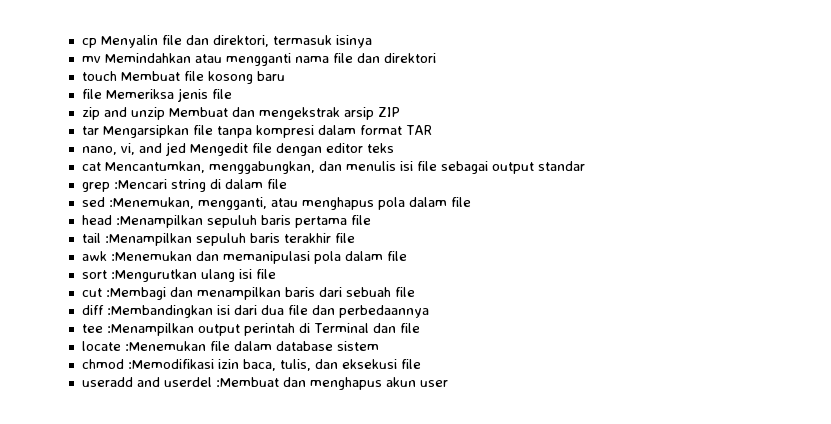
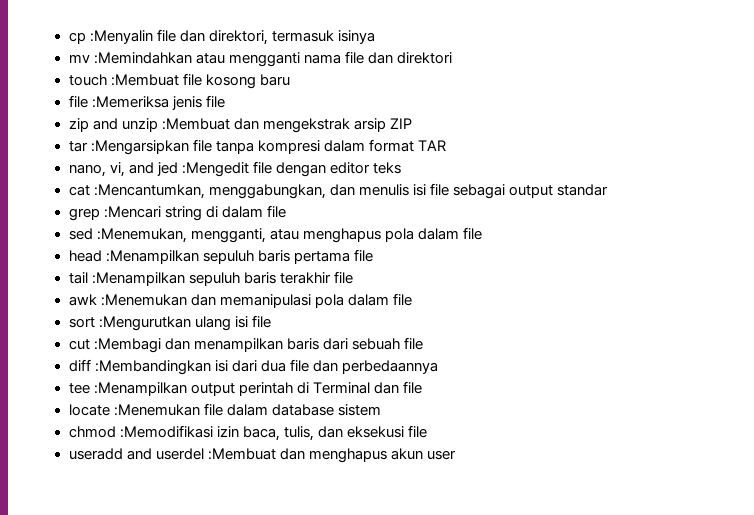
[100,35,158,48] Menyalin -> [89,30,153,44] :Menyalin
[104,53,191,63] Memindahkan -> [93,52,192,64] :Memindahkan
[120,71,180,81] Membuat -> [110,74,179,86] :Membuat
[105,89,174,99] Memeriksa -> [91,96,169,108] :Memeriksa
[168,107,228,117] Membuat -> [161,118,230,130] :Membuat
[102,125,189,138] Mengarsipkan -> [90,140,189,155] :Mengarsipkan
[189,143,248,156] Mengedit -> [181,162,249,177] :Mengedit
[104,161,205,173] Mencantumkan, -> [93,184,205,199] :Mencantumkan,

